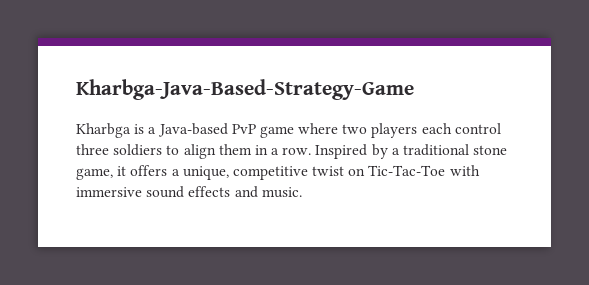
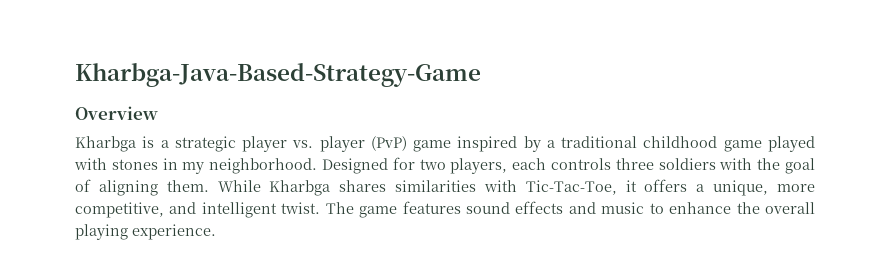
(414, 89) none -> [75,106,158,120] // Overview
[157,123,501,138] [76,144,508,159] [76,165,480,180] [76,186,302,198] Java-based PvP game where two players each control three soldiers to align them in a row. Inspired by a traditional stone game, it offers a unique, competitive twist on Tic-Tac-Toe with immersive sound effects and music. -> [174,136,815,152] [74,157,815,174] [75,179,815,196] [75,201,816,218] [75,224,216,240] strategic player vs. player (PvP) game inspired by a traditional childhood game played with stones in my neighborhood. Designed for two players, each controls three soldiers with the goal of aligning them. While Kharbga shares similarities with Tic-Tac-Toe, it offers a unique, more competitive, and intelligent twist. The game features sound effects and music to enhance the overall playing experience.

